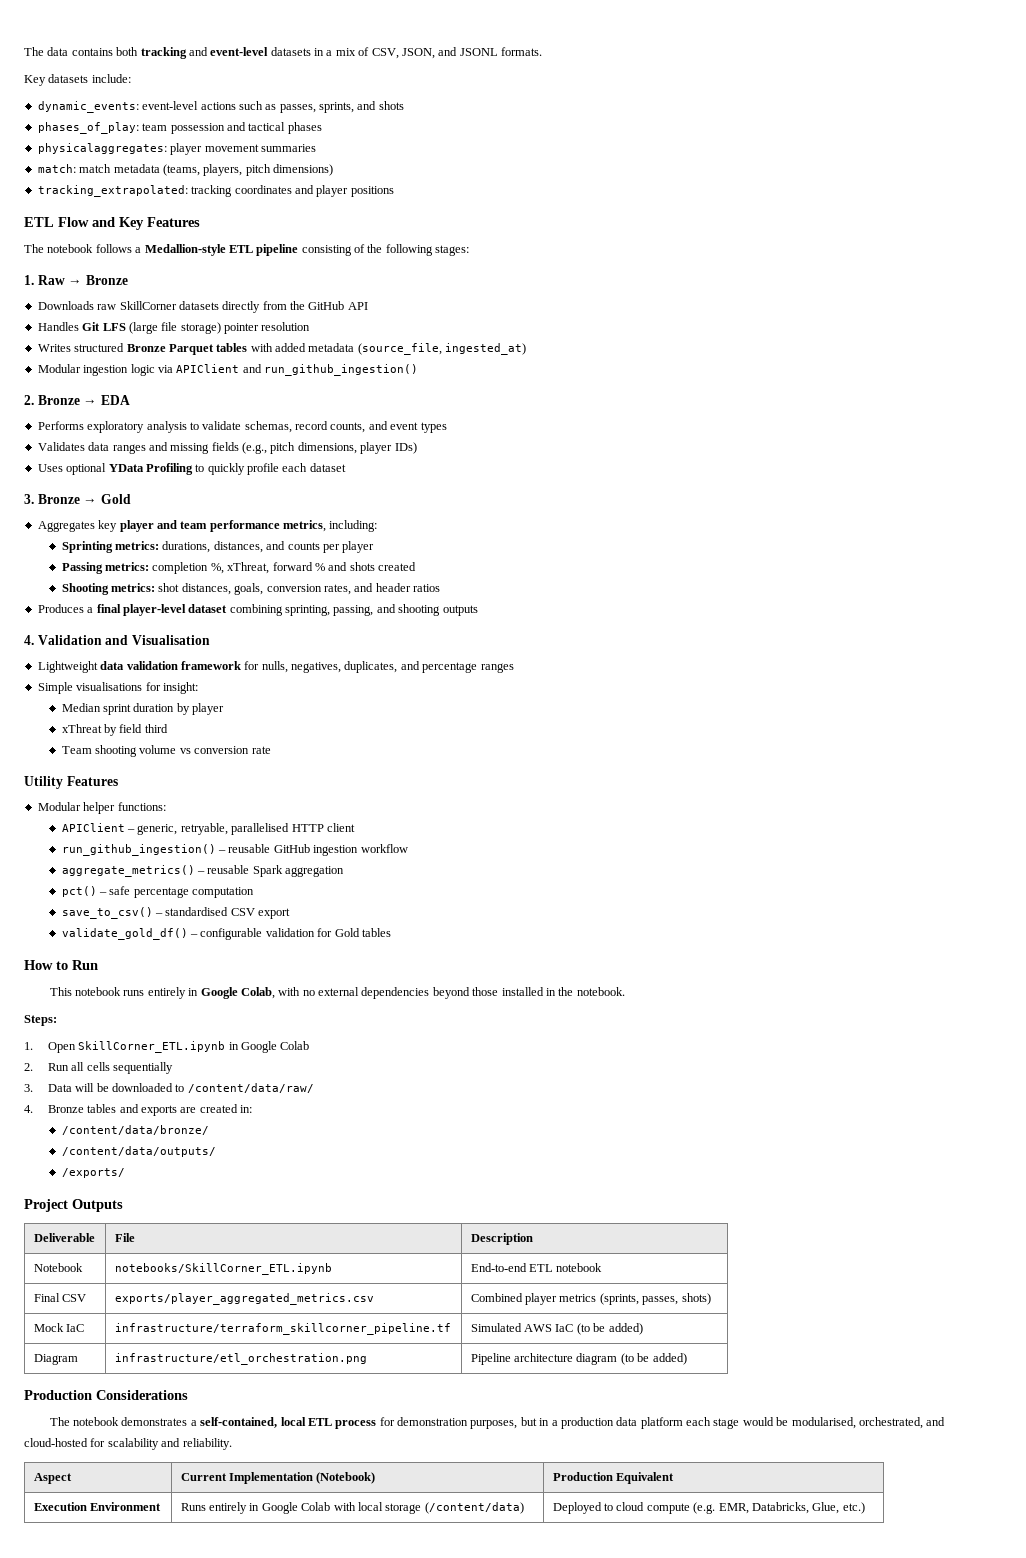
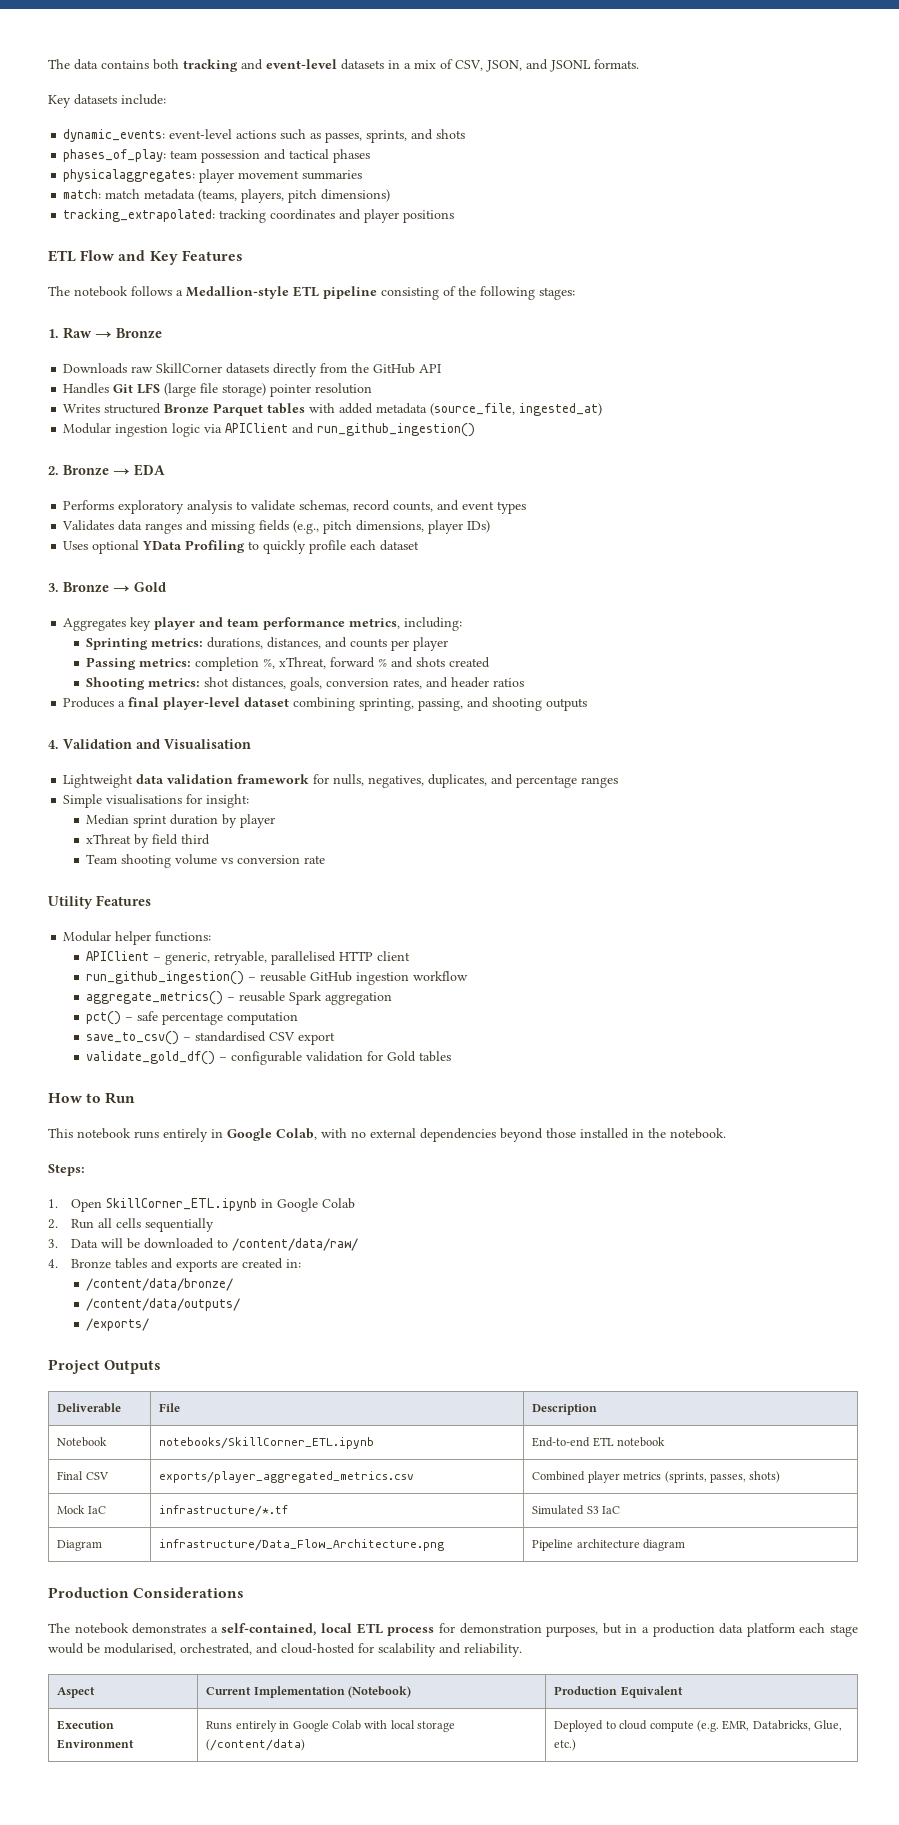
[114,1323,451,1335] infrastructure/terraform_skillcorner_pipeline.tf -> [159,1505,289,1517] infrastructure/*.tf
[524,1323,643,1335] AWS IaC (to be added) -> [586,1506,621,1514] S3 IaC
[114,1353,367,1365] infrastructure/etl_orchestration.png -> [159,1539,445,1551] infrastructure/Data_Flow_Architecture.png
[620,1353,687,1365] (to be added) -> (686, 1545) none

